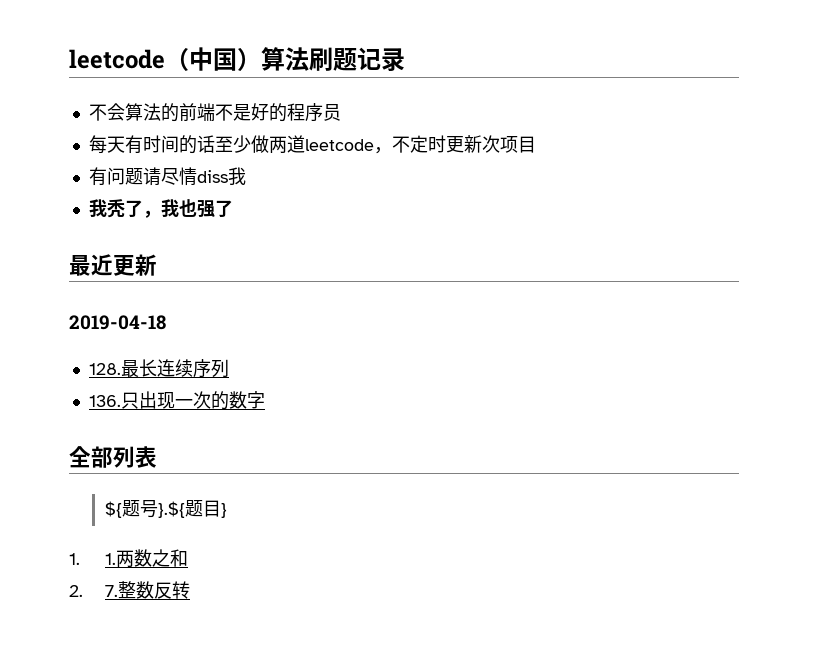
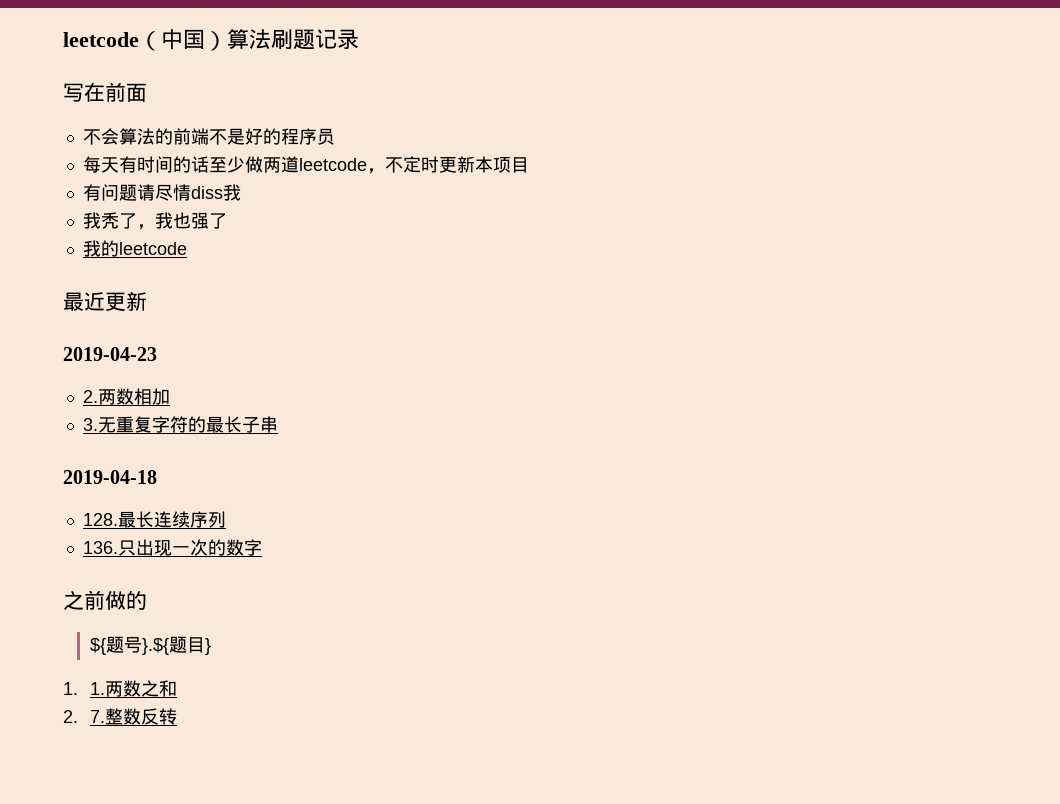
(405, 60) none -> [63,82,147,102] // 写在前面
[481,135,500,153] 次 -> [474,156,493,173] 本
(233, 208) none -> [82,240,187,257] // 我的leetcode
(157, 265) none -> [63,347,157,361] [82,388,170,405] [82,416,278,433] // 2019-04-23 // 2.两数相加 // 3.无重复字符的最长子串
[69,446,157,468] 全部列表 -> [63,590,147,610] 之前做的

